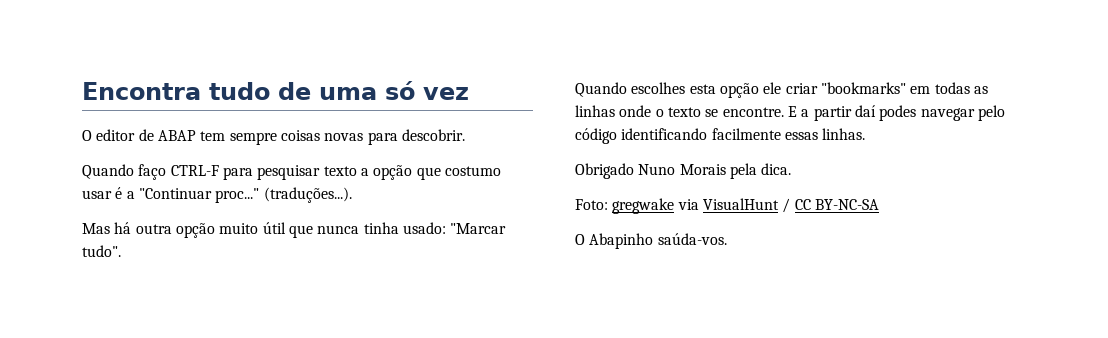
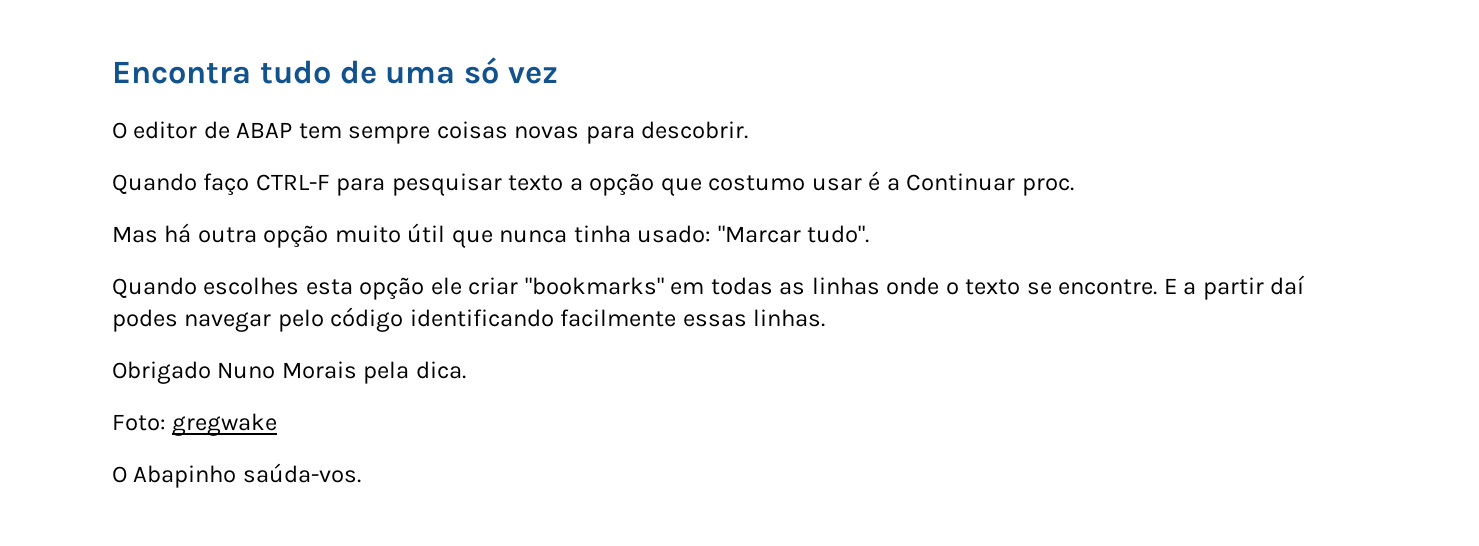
[138,187,352,203] "Continuar proc..." (traduções...). -> [906,173,1074,196] Continuar proc.
[677,198,879,213] via VisualHunt / CC BY-NC-SA -> (278, 424) none

